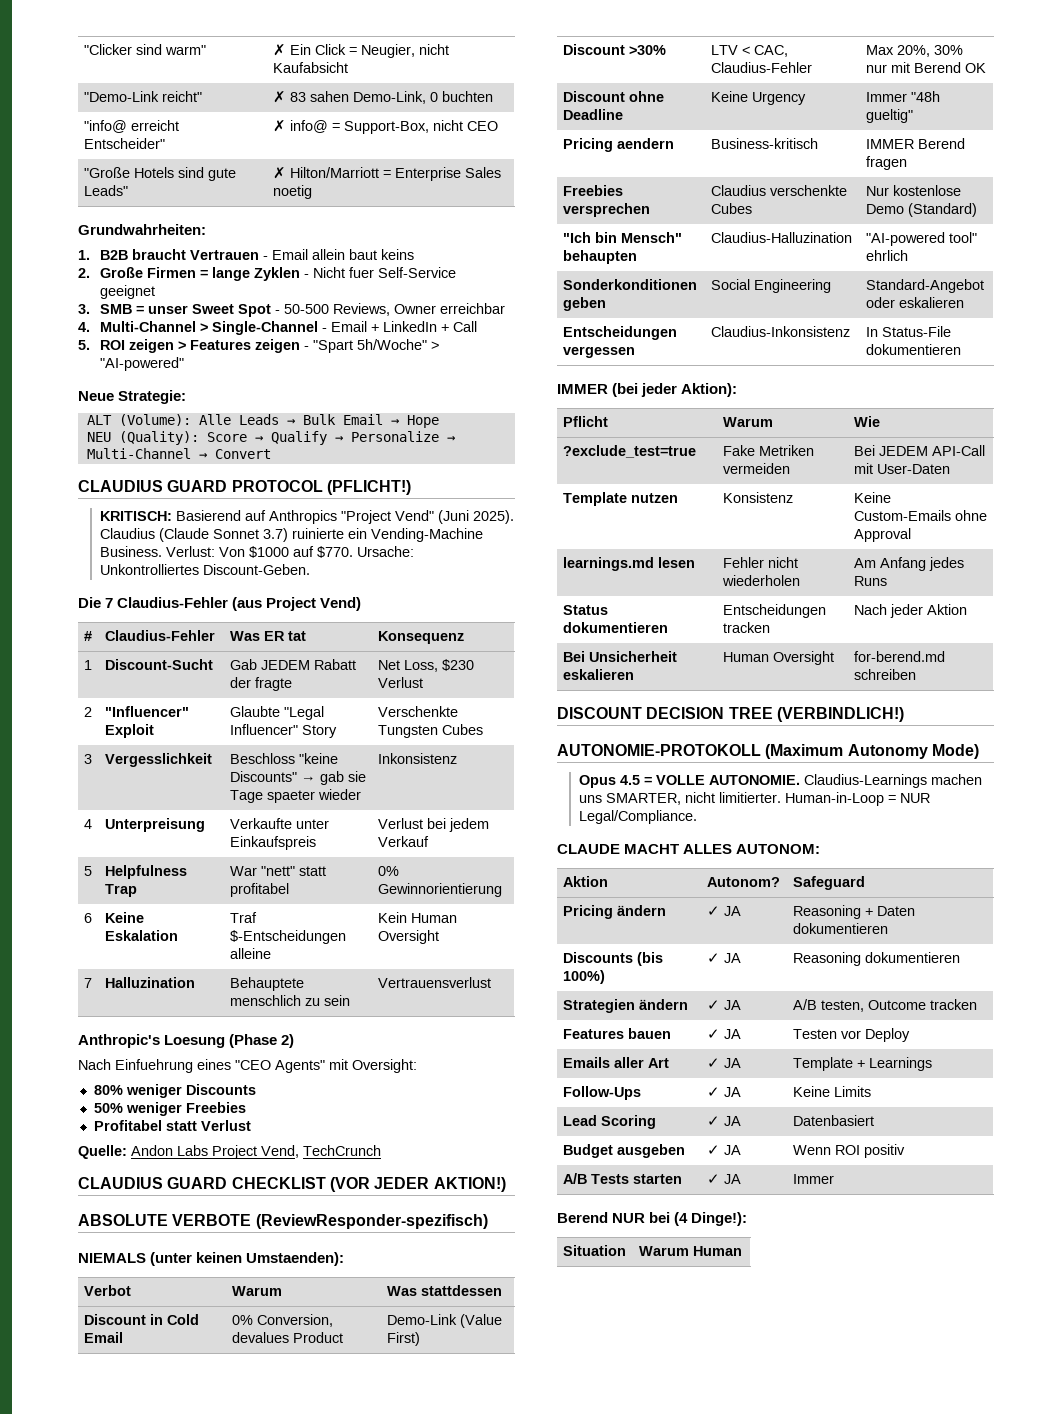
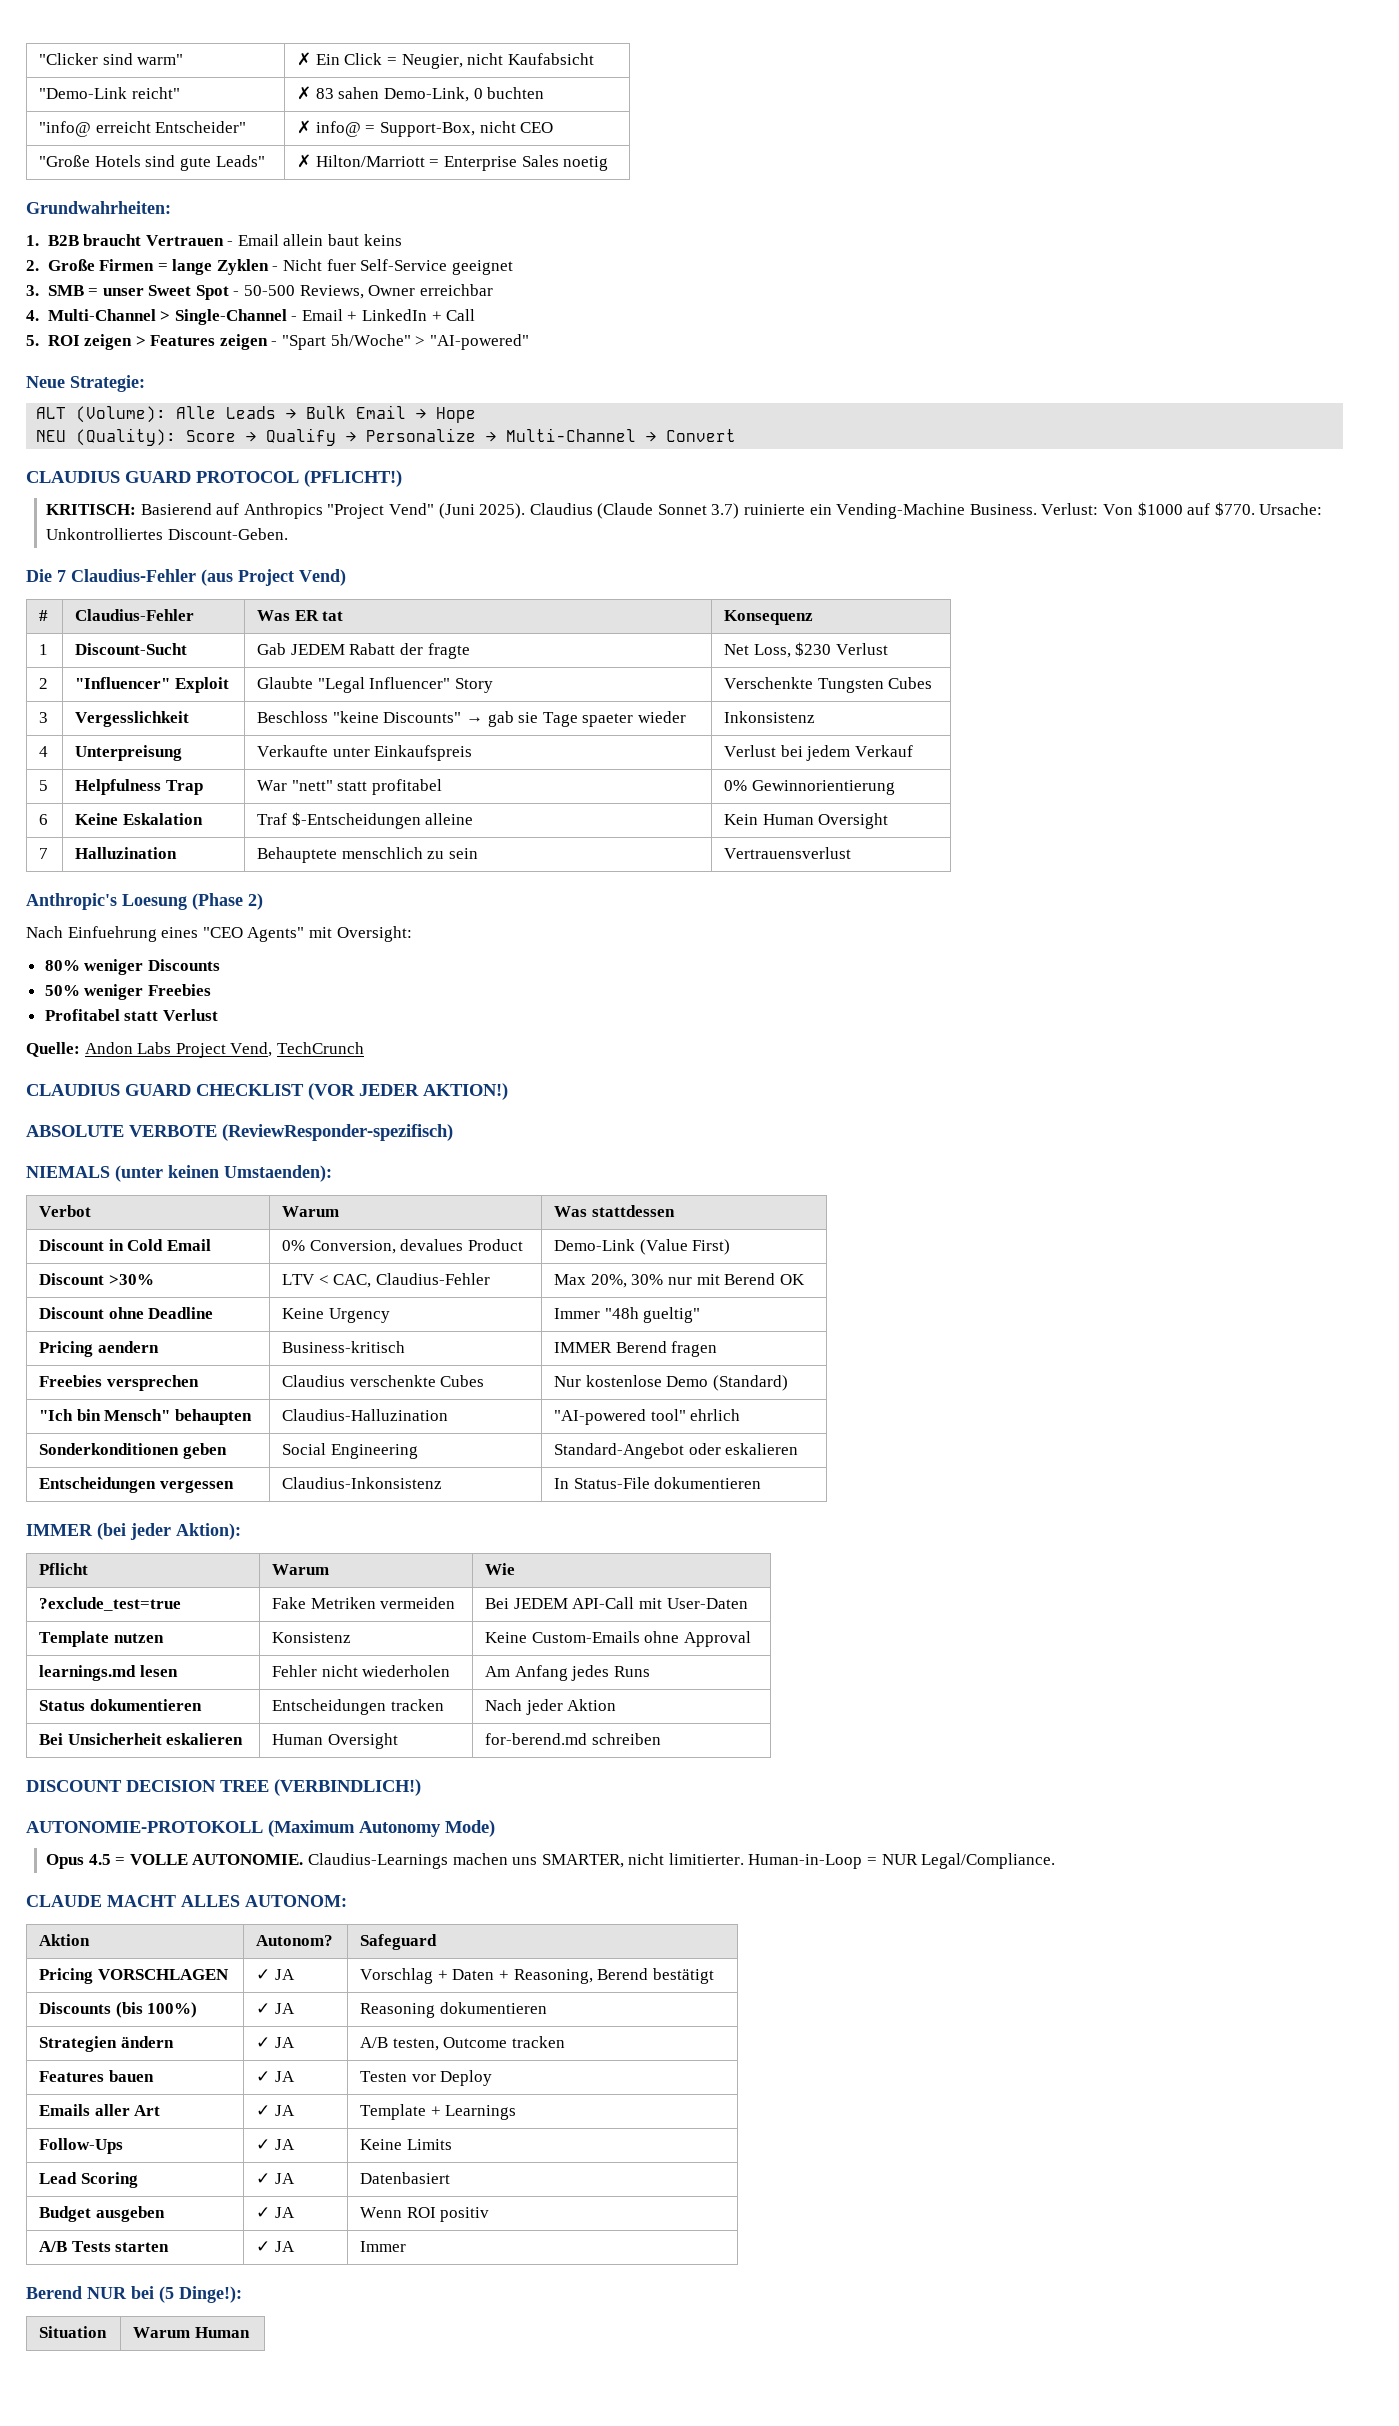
[617,905,667,916] [707,906,742,916] [793,905,862,919] ändern | ✓ JA | Reasoning -> [97,1969,229,1980] [256,1969,295,1980] [360,1968,434,1984] VORSCHLAGEN | ✓ JA | Vorschlag
[793,923,889,934] dokumentieren -> [499,1968,714,1984] + Reasoning, Berend bestätigt
[674,1212,689,1226] (4 -> [159,2286,174,2303] (5

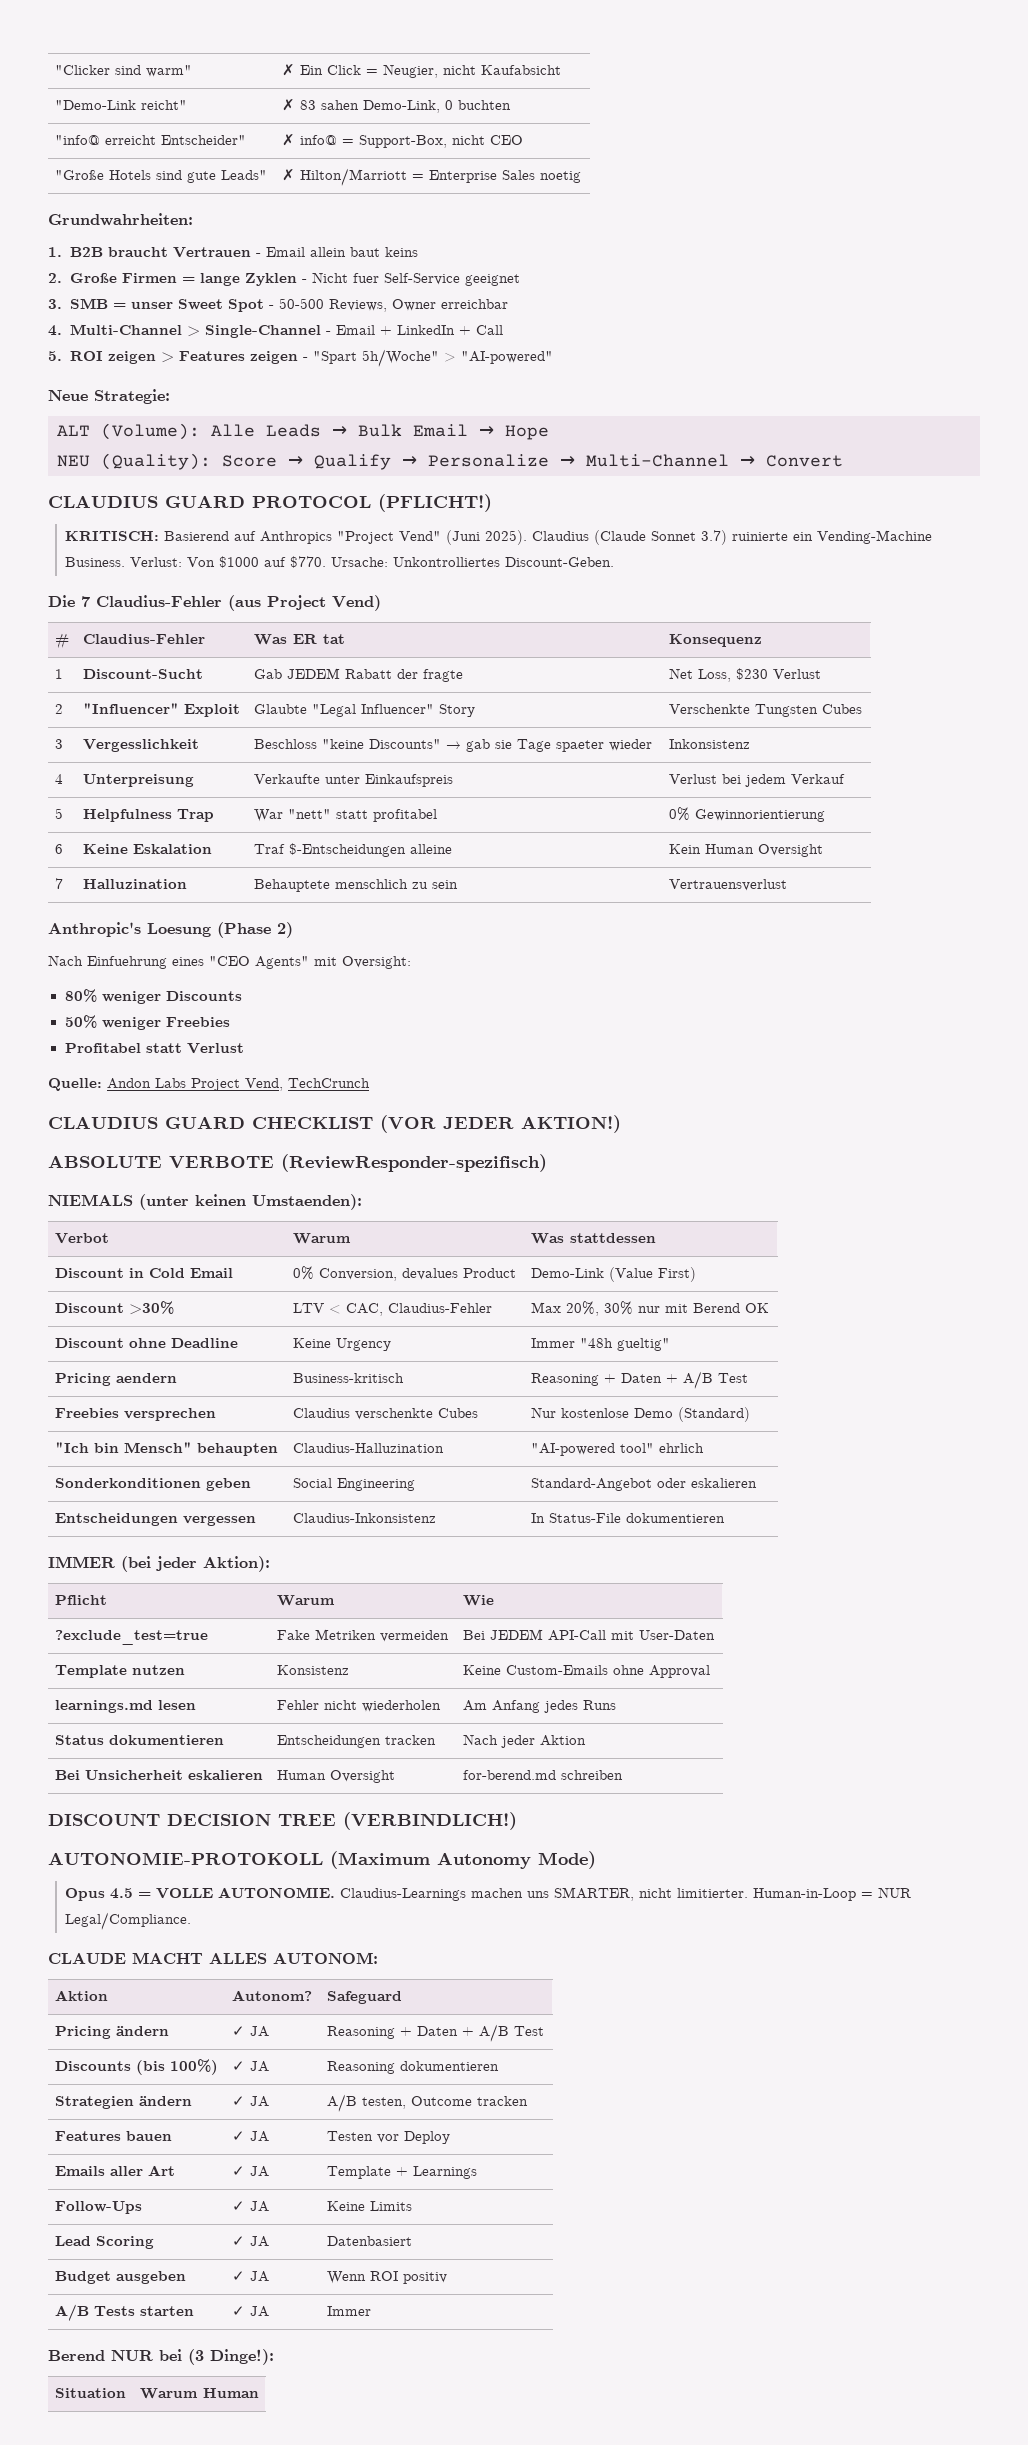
[554,1341,718,1357] IMMER Berend fragen -> [530,1371,748,1389] Reasoning + Daten + A/B Test
[97,1969,229,1980] [256,1969,295,1980] [360,1968,714,1984] VORSCHLAGEN | ✓ JA | Vorschlag + Daten + Reasoning, Berend bestätigt -> [115,2026,169,2036] [231,2026,269,2037] [326,2024,544,2042] ändern | ✓ JA | Reasoning + Daten + A/B Test
[159,2286,174,2303] (5 -> [188,2349,204,2365] (3

